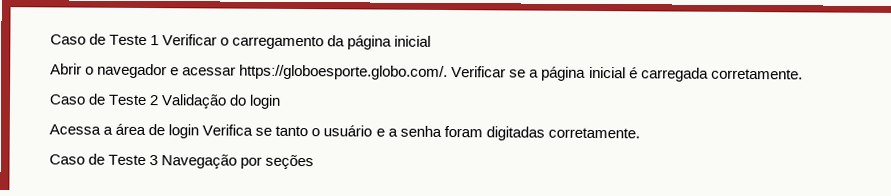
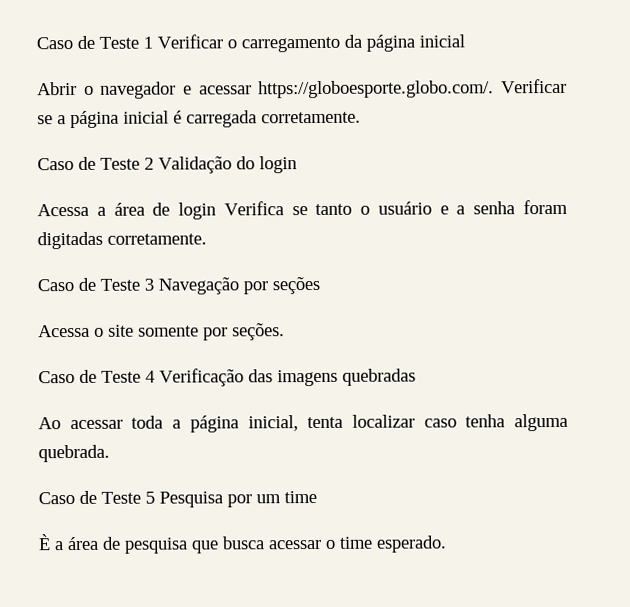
(315, 162) none -> [38,323,285,341] [38,368,416,387] [38,413,568,433] [38,444,110,463] [38,490,317,508] [38,534,447,554] // Acessa o site somente por seções. // Caso de Teste 4 Verificação das imagens quebradas // Ao acessar toda a página inicial, tenta localizar caso tenha alguma quebrada. // Caso de Teste 5 Pesquisa por um time // È a área de pesquisa que busca acessar o time esperado.

